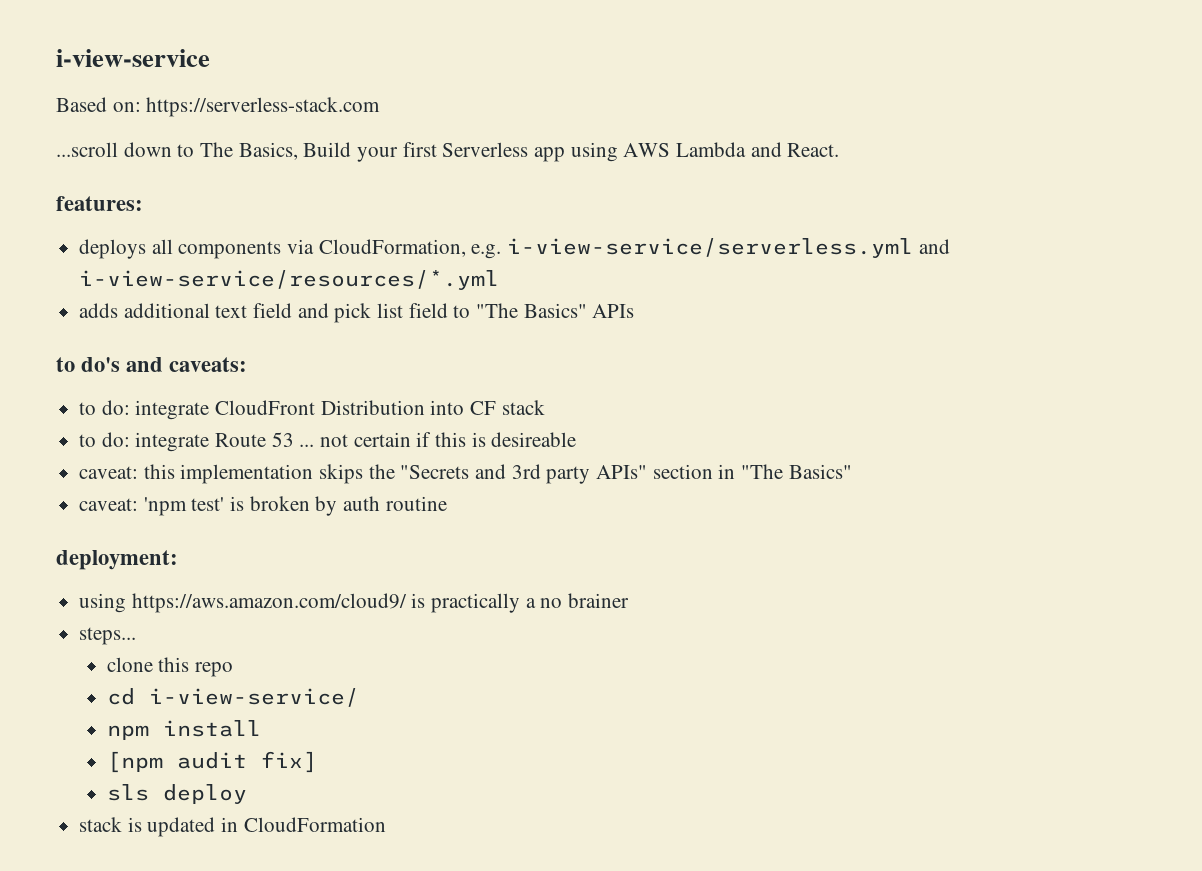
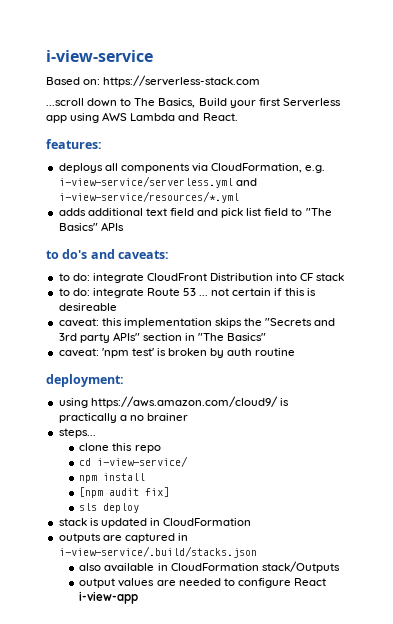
(386, 824) none -> [58,533,188,543] [58,546,257,558] [79,561,340,573] [79,578,327,588] [79,591,139,604] // outputs are captured in i-view-service/.build/stacks.json // also available in CloudFormation stack/Outputs // output values are needed to configure React i-view-app

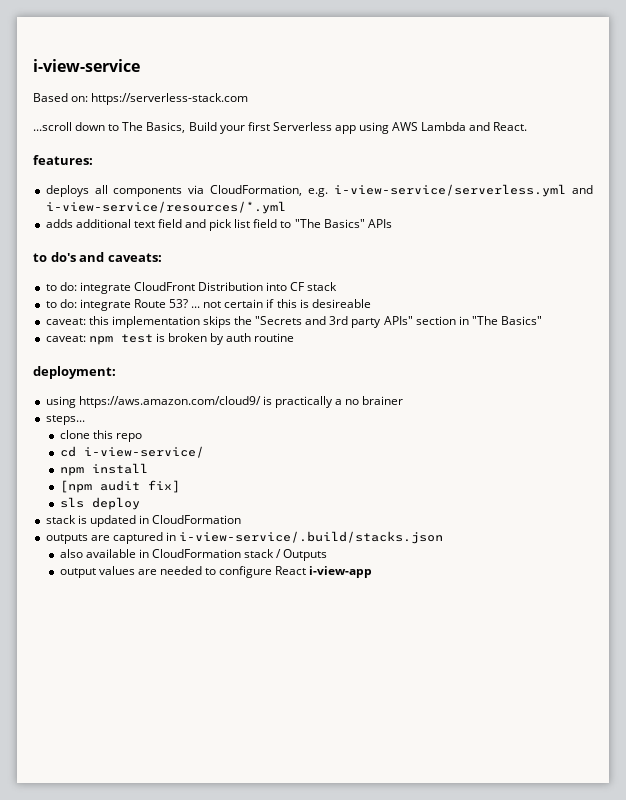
[183,288,197,296] 53 -> [169,299,189,308] 53?
[101,348,154,358] 'npm test' -> [88,334,153,345] npm test
[261,561,340,573] stack/Outputs -> [244,549,328,561] stack / Outputs

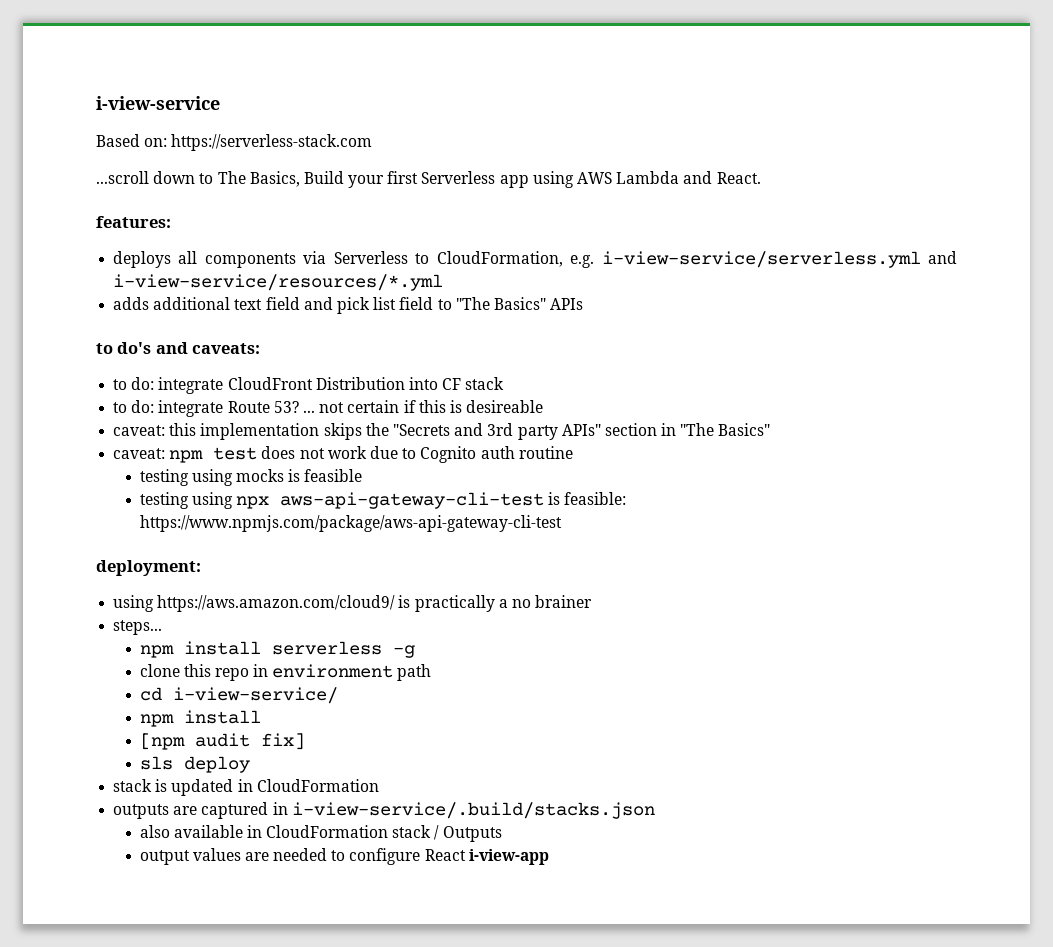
(205, 189) none -> [333,251,430,264] Serverless to
[155,333,295,345] is broken by auth routine -> [261,446,573,463] [139,469,363,486] [139,492,627,509] [139,515,562,532] does not work due to Cognito auth routine // testing using mocks is feasible // testing using npx aws-api-gateway-cli-test is feasible: https://www.npmjs.com/package/aws-api-gateway-cli-test
(85, 420) none -> [139,641,415,658] // npm install serverless -g
(142, 437) none -> [253,664,432,681] in environment path

